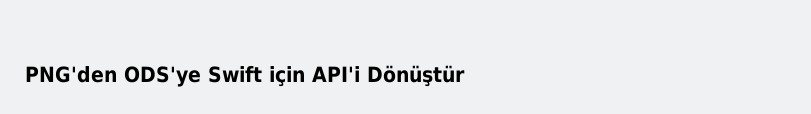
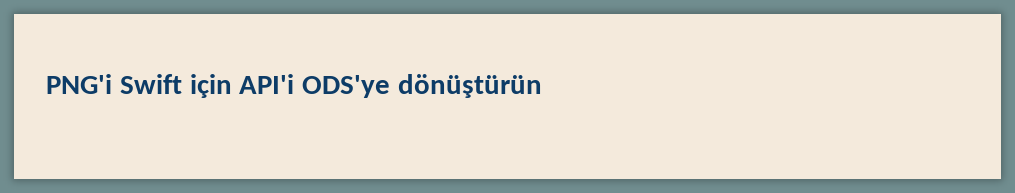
[25,66,201,87] PNG'den ODS'ye -> [46,74,112,94] PNG'i
[367,65,465,87] Dönüştür -> [302,74,543,98] ODS'ye dönüştürün

